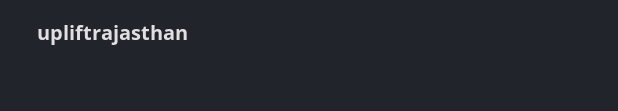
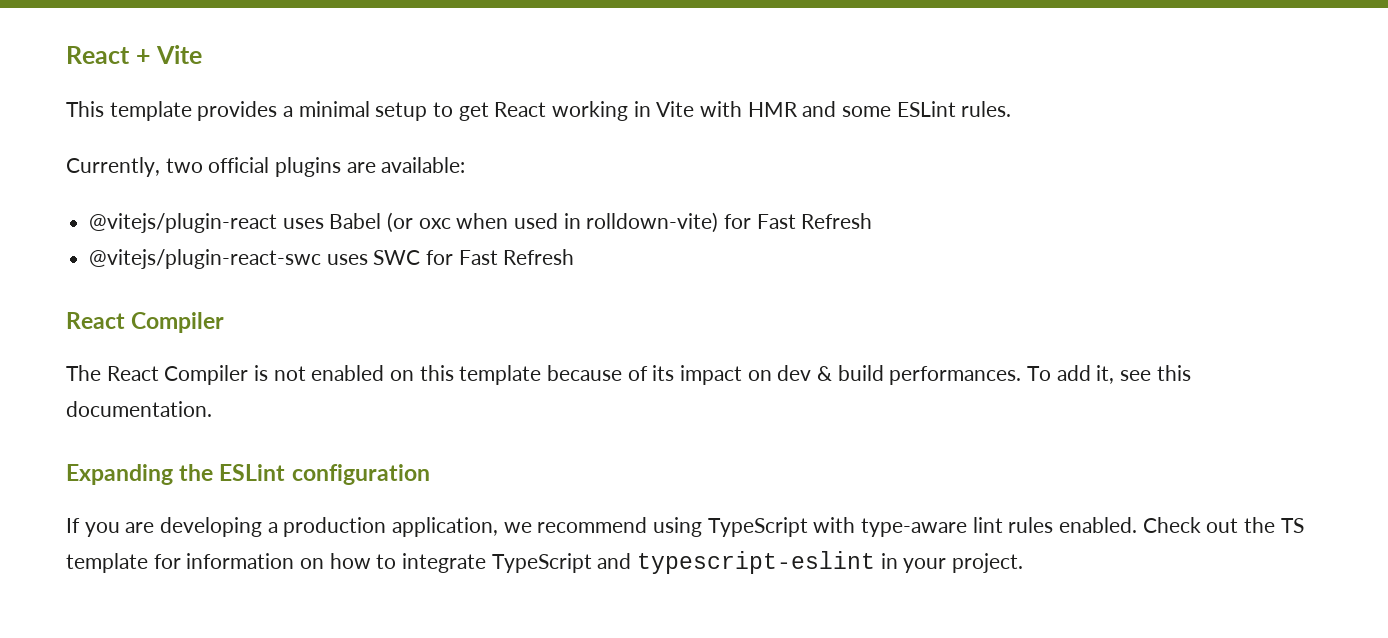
[37,25,188,45] upliftrajasthan -> [66,45,203,64] [66,101,1012,121] [66,157,466,177] [89,212,873,233] [89,249,575,269] [66,312,225,333] [66,365,1191,385] [66,401,212,417] [66,464,430,485] [66,517,1304,537] [66,551,1024,574] React + Vite // This template provides a minimal setup to get React working in Vite with HMR and some ESLint rules. // Currently, two official plugins are available: // @vitejs/plugin-react uses Babel (or oxc when used in rolldown-vite) for Fast Refresh // @vitejs/plugin-react-swc uses SWC for Fast Refresh // React Compiler // The React Compiler is not enabled on this template because of its impact on dev & build performances. To add it, see this documentation. // Expanding the ESLint configuration // If you are developing a production application, we recommend using TypeScript with type-aware lint rules enabled. Check out the TS template for information on how to integrate TypeScript and typescript-eslint in your project.

